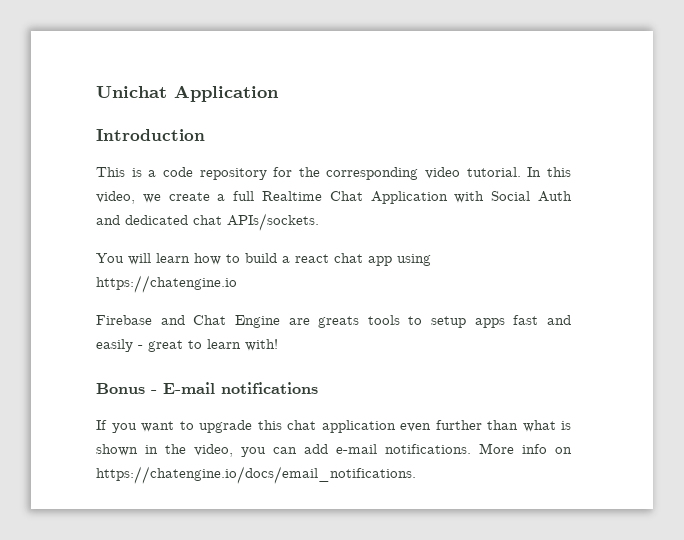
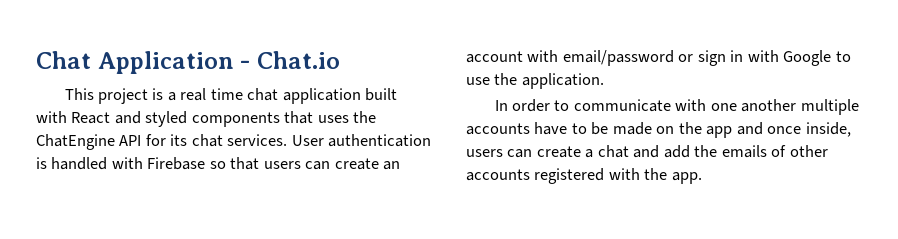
[96,85,279,102] [96,129,205,141] Unichat Application // Introduction -> [36,51,340,74] Chat Application - Chat.io
(125, 172) none -> [98,88,149,104] project
[162,167,571,180] [96,191,572,204] [96,213,319,231] [96,253,431,266] [96,275,237,293] [96,315,571,328] [96,339,278,352] [96,382,318,394] [96,420,571,433] [96,443,572,457] [96,466,416,484] code repository for the corresponding video tutorial. In this video, we create a full Realtime Chat Application with Social Auth and dedicated chat APIs/sockets. // You will learn how to build a react chat app using https://chatengine.io // Firebase and Chat Engine are greats tools to setup apps fast and easily - great to learn with! // Bonus - E-mail notifications // If you want to upgrade this chat application even further than what is shown in the video, you can add e-mail notifications. More info on https://chatengine.io/docs/email_notifications. -> [180,88,398,104] [36,111,377,127] [36,134,432,150] [36,157,401,170] [466,50,851,66] [466,73,604,89] [494,99,859,115] [466,122,851,138] [466,145,828,158] [466,168,702,184] real time chat application built with React and styled components that uses the ChatEngine API for its chat services. User authentication is handled with Firebase so that users can create an account with email/password or sign in with Google to use the application. // In order to communicate with one another multiple accounts have to be made on the app and once inside, users can create a chat and add the emails of other accounts registered with the app.

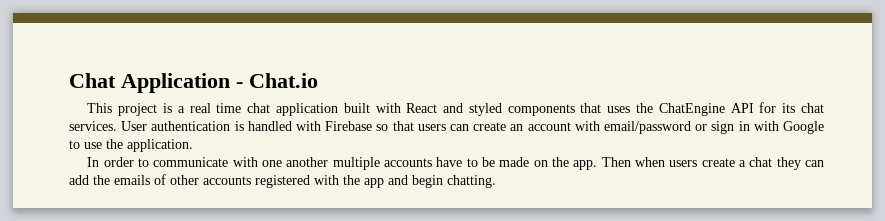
[706,122,851,138] [466,149,533,158] app and once inside, users can -> [573,157,698,170] app. Then when users
[633,145,660,158] and -> [776,157,824,170] they can
[671,172,702,184] app. -> [364,175,496,188] app and begin chatting.

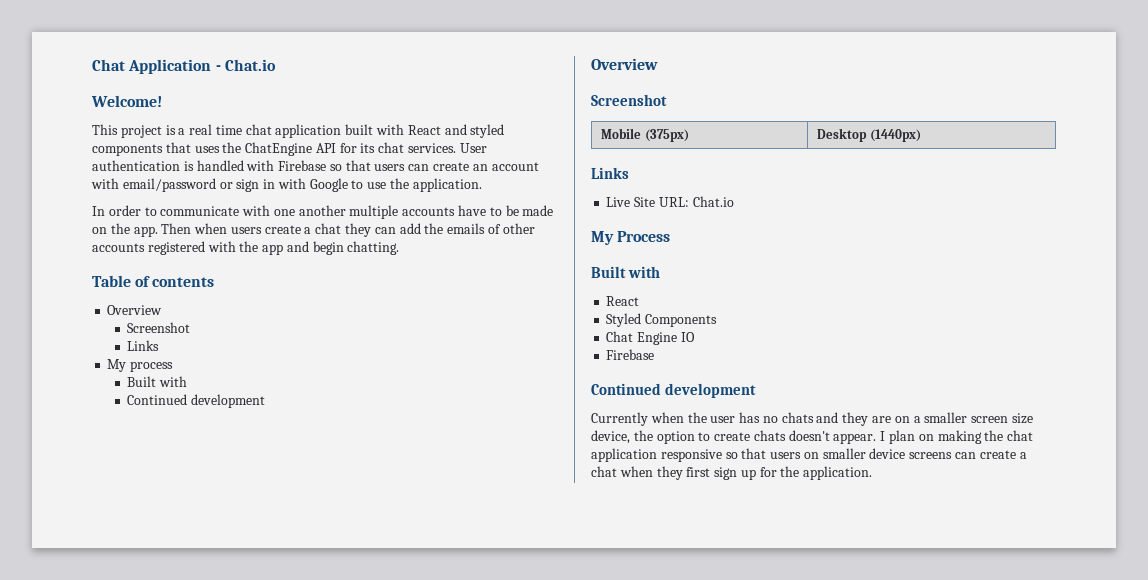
(318, 80) none -> [91,95,162,107] // Welcome!
(496, 181) none -> [92,275,215,287] [107,305,163,315] [127,322,191,333] [127,340,160,351] [107,359,174,372] [127,376,187,387] [127,394,265,408] [591,58,658,70] [591,94,667,106] [601,128,689,142] [817,128,921,142] [591,167,629,179] [606,196,734,207] [591,231,671,245] [591,266,660,278] [606,296,640,306] [606,313,718,327] [606,331,695,345] [606,349,655,360] [591,383,756,398] [591,412,1033,426] [591,430,1034,444] [591,448,1027,462] [591,466,873,480] // Table of contents // Overview // Screenshot // Links // My process // Built with // Continued development // Overview // Screenshot // Mobile (375px) | Desktop (1440px) // Links // Live Site URL: Chat.io // My Process // Built with // React // Styled Components // Chat Engine IO // Firebase // Continued development // Currently when the user has no chats and they are on a smaller screen size device, the option to create chats doesn't appear. I plan on making the chat application responsive so that users on smaller device screens can create a chat when they first sign up for the application.

